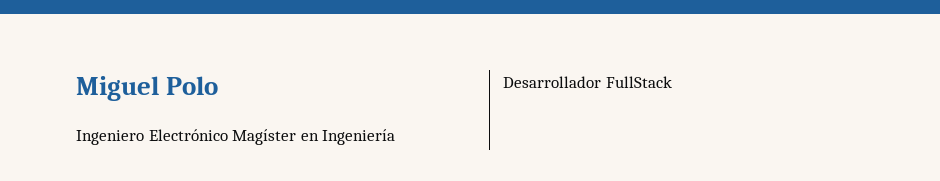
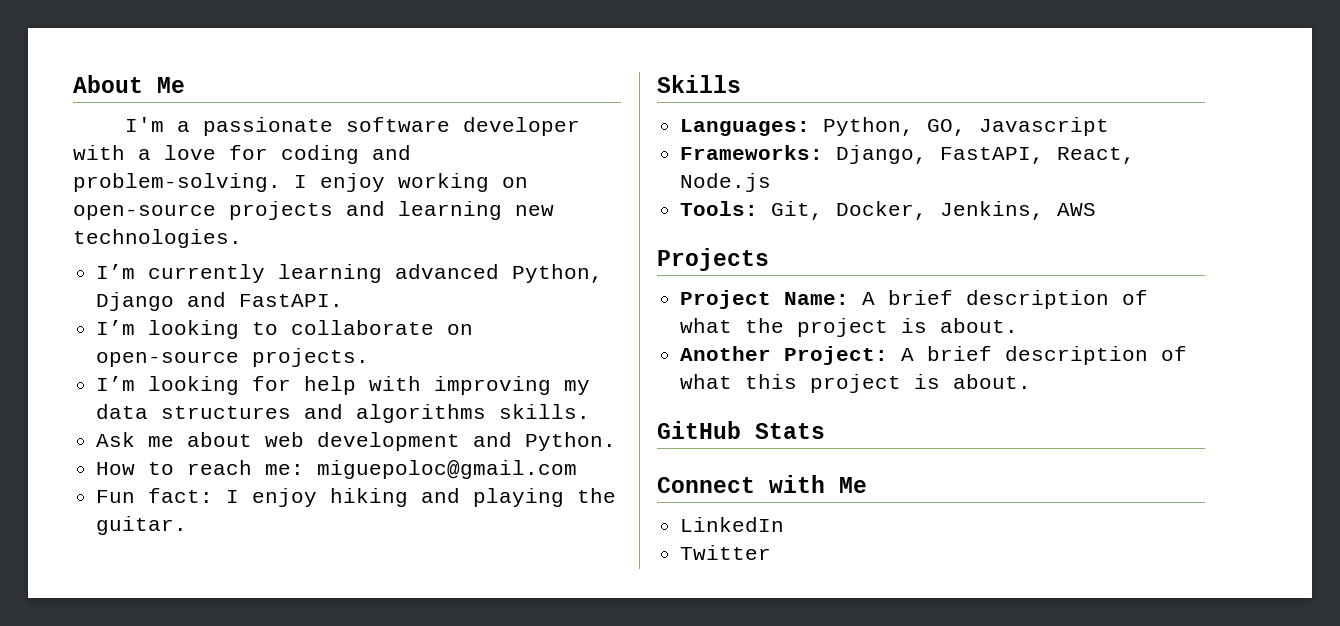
[76,76,219,101] [76,129,396,145] [503,76,672,88] Miguel Polo // Ingeniero Electrónico Magíster en Ingeniería Desarrollador FullStack -> [73,75,185,93] [124,117,580,136] [73,145,411,164] [73,173,528,192] [73,201,554,220] [73,229,242,248] [96,264,604,283] [96,292,344,311] [96,320,474,339] [96,348,370,367] [96,376,591,395] [96,404,591,423] [96,432,617,451] [96,460,578,479] [96,488,617,507] [96,516,188,535] [657,75,741,93] [680,117,1110,136] [680,145,1136,164] [680,173,772,192] [680,201,1097,220] [657,248,769,271] [680,290,1149,309] [680,318,1019,337] [680,346,1188,365] [680,374,1032,393] [657,421,825,439] [657,475,867,493] [680,517,785,532] [680,545,772,560] About Me // I'm a passionate software developer with a love for coding and problem-solving. I enjoy working on open-source projects and learning new technologies. // I’m currently learning advanced Python, Django and FastAPI. // I’m looking to collaborate on open-source projects. // I’m looking for help with improving my data structures and algorithms skills. // Ask me about web development and Python. // How to reach me: miguepoloc@gmail.com // Fun fact: I enjoy hiking and playing the guitar. // Skills // Languages: Python, GO, Javascript // Frameworks: Django, FastAPI, React, Node.js // Tools: Git, Docker, Jenkins, AWS // Projects // Project Name: A brief description of what the project is about. // Another Project: A brief description of what this project is about. // GitHub Stats // Connect with Me // LinkedIn // Twitter

